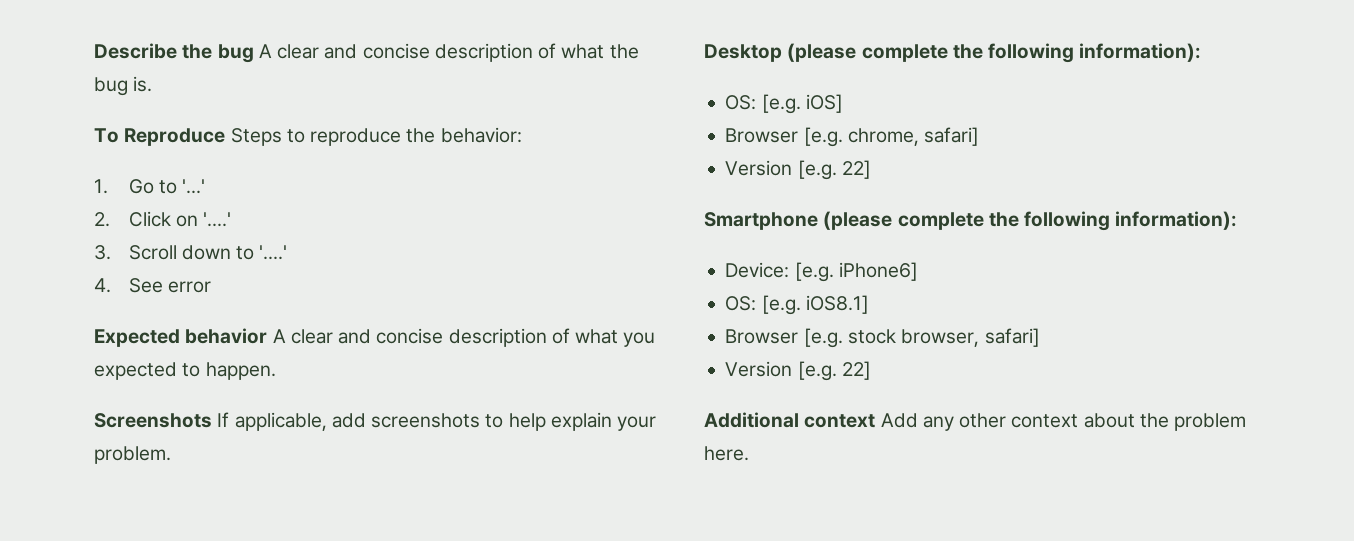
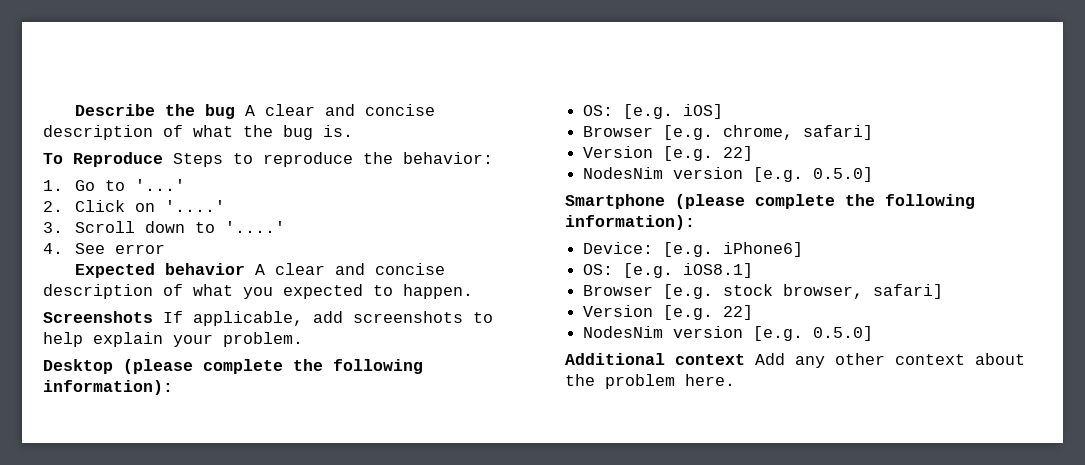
(871, 169) none -> [583,167,874,182] // NodesNim version [e.g. 0.5.0]
(871, 370) none -> [583,326,874,341] // NodesNim version [e.g. 0.5.0]

